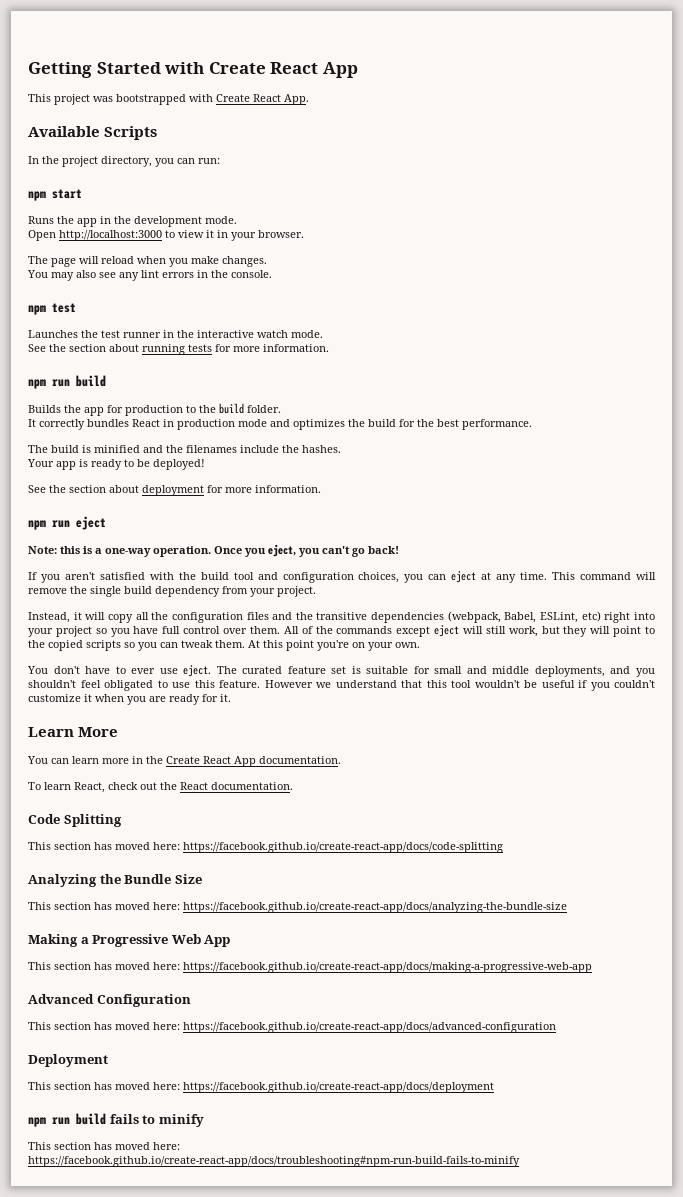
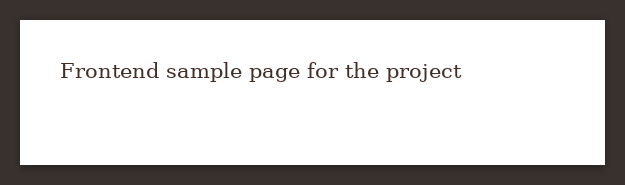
[28,62,358,78] [28,94,309,105] [28,126,158,140] [28,156,220,167] [28,189,82,201] [28,216,237,227] [28,230,304,241] [28,256,267,267] [27,270,272,281] [28,303,76,315] [28,330,323,338] [28,344,329,355] [28,375,106,389] [28,403,281,416] [28,419,532,430] [28,445,341,453] [27,459,205,470] [28,485,321,496] [28,516,106,530] [28,544,399,557] [28,571,657,583] [28,586,316,597] [28,611,655,623] [28,625,656,637] [28,640,420,651] [27,665,655,677] [28,680,655,691] [28,694,231,705] [28,727,119,737] [27,756,341,767] [28,782,293,793] [28,814,122,827] [28,842,503,853] [28,874,202,887] [28,902,567,913] [28,934,231,947] [28,962,592,973] [28,994,191,1007] [28,1022,556,1033] [28,1054,108,1067] [28,1082,494,1093] [28,1113,204,1127] [28,1142,180,1150] [28,1156,520,1167] Getting Started with Create React App // This project was bootstrapped with Create React App. // Available Scripts // In the project directory, you can run: // npm start // Runs the app in the development mode. // Open http://localhost:3000 to view it in your browser. // The page will reload when you make changes. // You may also see any lint errors in the console. // npm test // Launches the test runner in the interactive watch mode. // See the section about running tests for more information. // npm run build // Builds the app for production to the build folder. // It correctly bundles React in production mode and optimizes the build for the best performance. // The build is minified and the filenames include the hashes. // Your app is ready to be deployed! // See the section about deployment for more information. // npm run eject // Note: this is a one-way operation. Once you eject, you can't go back! // If you aren't satisfied with the build tool and configuration choices, you can eject at any time. This command will remove the single build dependency from your project. // Instead, it will copy all the configuration files and the transitive dependencies (webpack, Babel, ESLint, etc) right into your project so you have full control over them. All of the commands except eject will still work, but they will point to the copied scripts so you can tweak them. At this point you're on your own. // You don't have to ever use eject. The curated feature set is suitable for small and middle deployments, and you shouldn't feel obligated to use this feature. However we understand that this tool wouldn't be useful if you couldn't customize it when you are ready for it. // Learn More // You can learn more in the Create React App documentation. // To learn React, check out the React documentation. // Code Splitting // This section has moved here: https://facebook.github.io/create-react-app/docs/code-splitting // Analyzing the Bundle Size // This section has moved here: https://facebook.github.io/create-react-app/docs/analyzing-the-bundle-size // Making a Progressive Web App // This section has moved here: https://facebook.github.io/create-react-app/docs/making-a-progressive-web-app // Advanced Configuration // This section has moved here: https://facebook.github.io/create-react-app/docs/advanced-configuration // Deployment // This section has moved here: https://facebook.github.io/create-react-app/docs/deployment // npm run build fails to minify // This section has moved here: https://facebook.github.io/create-react-app/docs/troubleshooting#npm-run-build-fails-to-minify -> [60,62,462,82] Frontend sample page for the project

